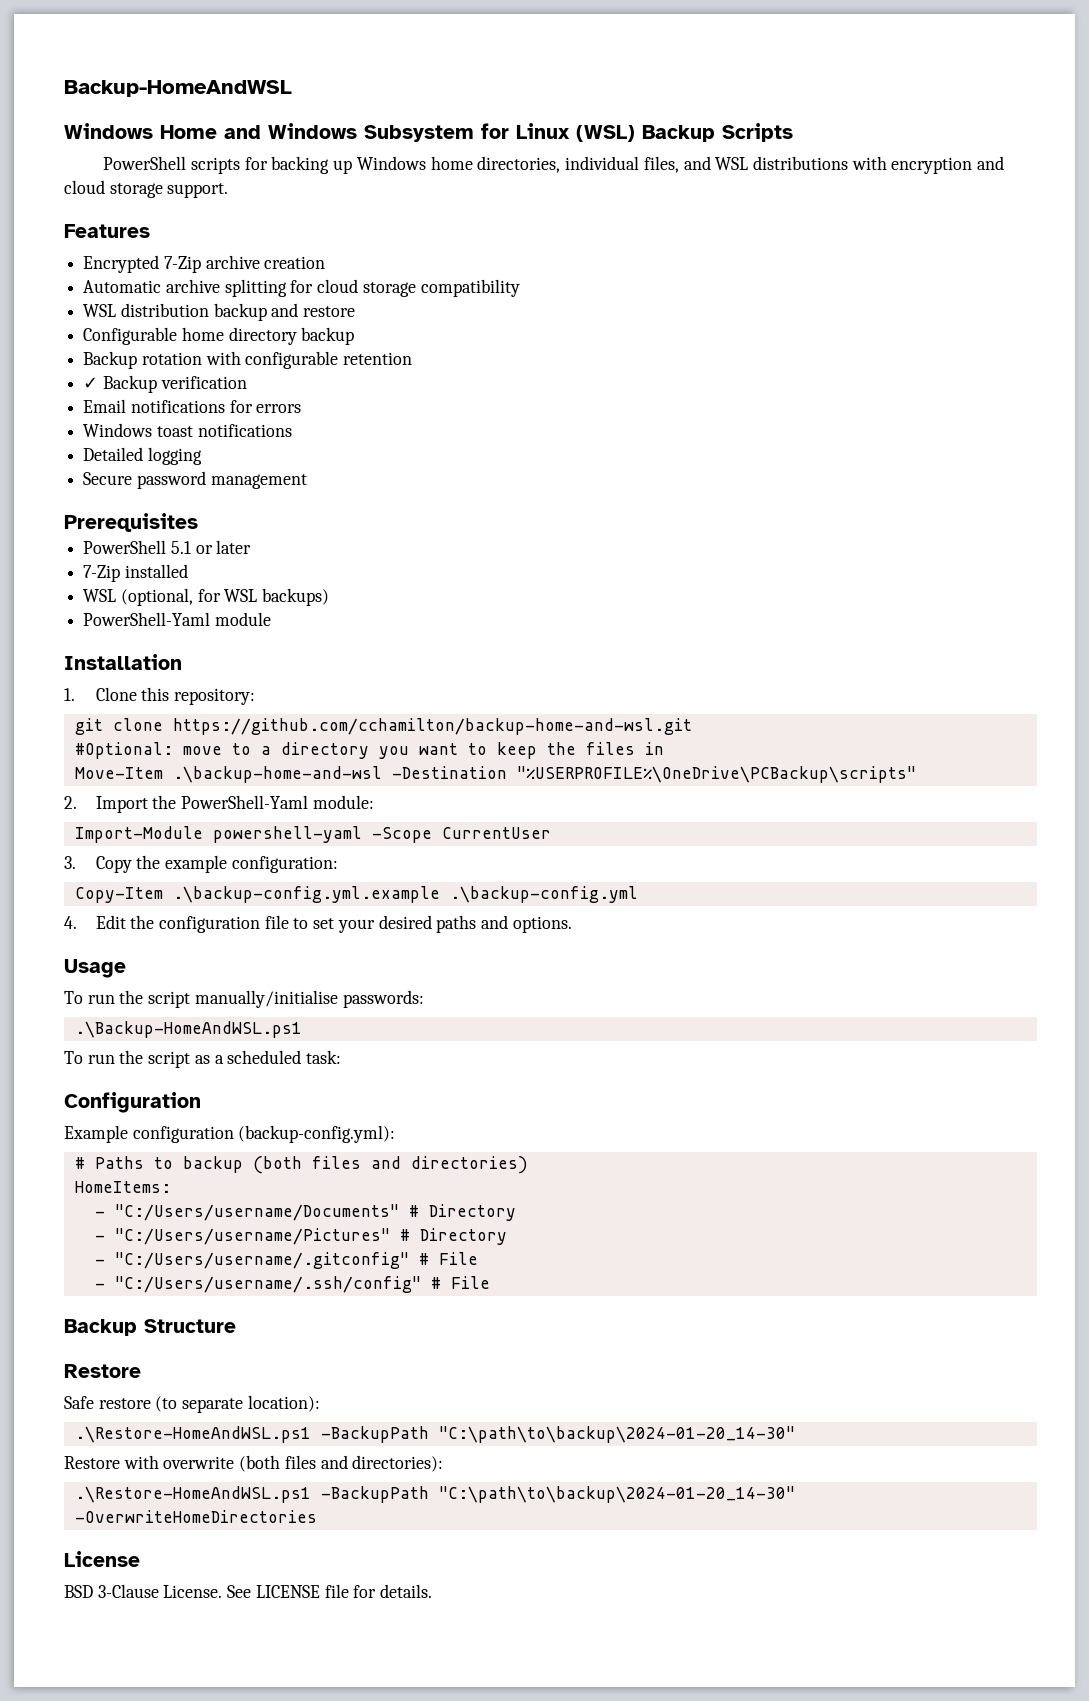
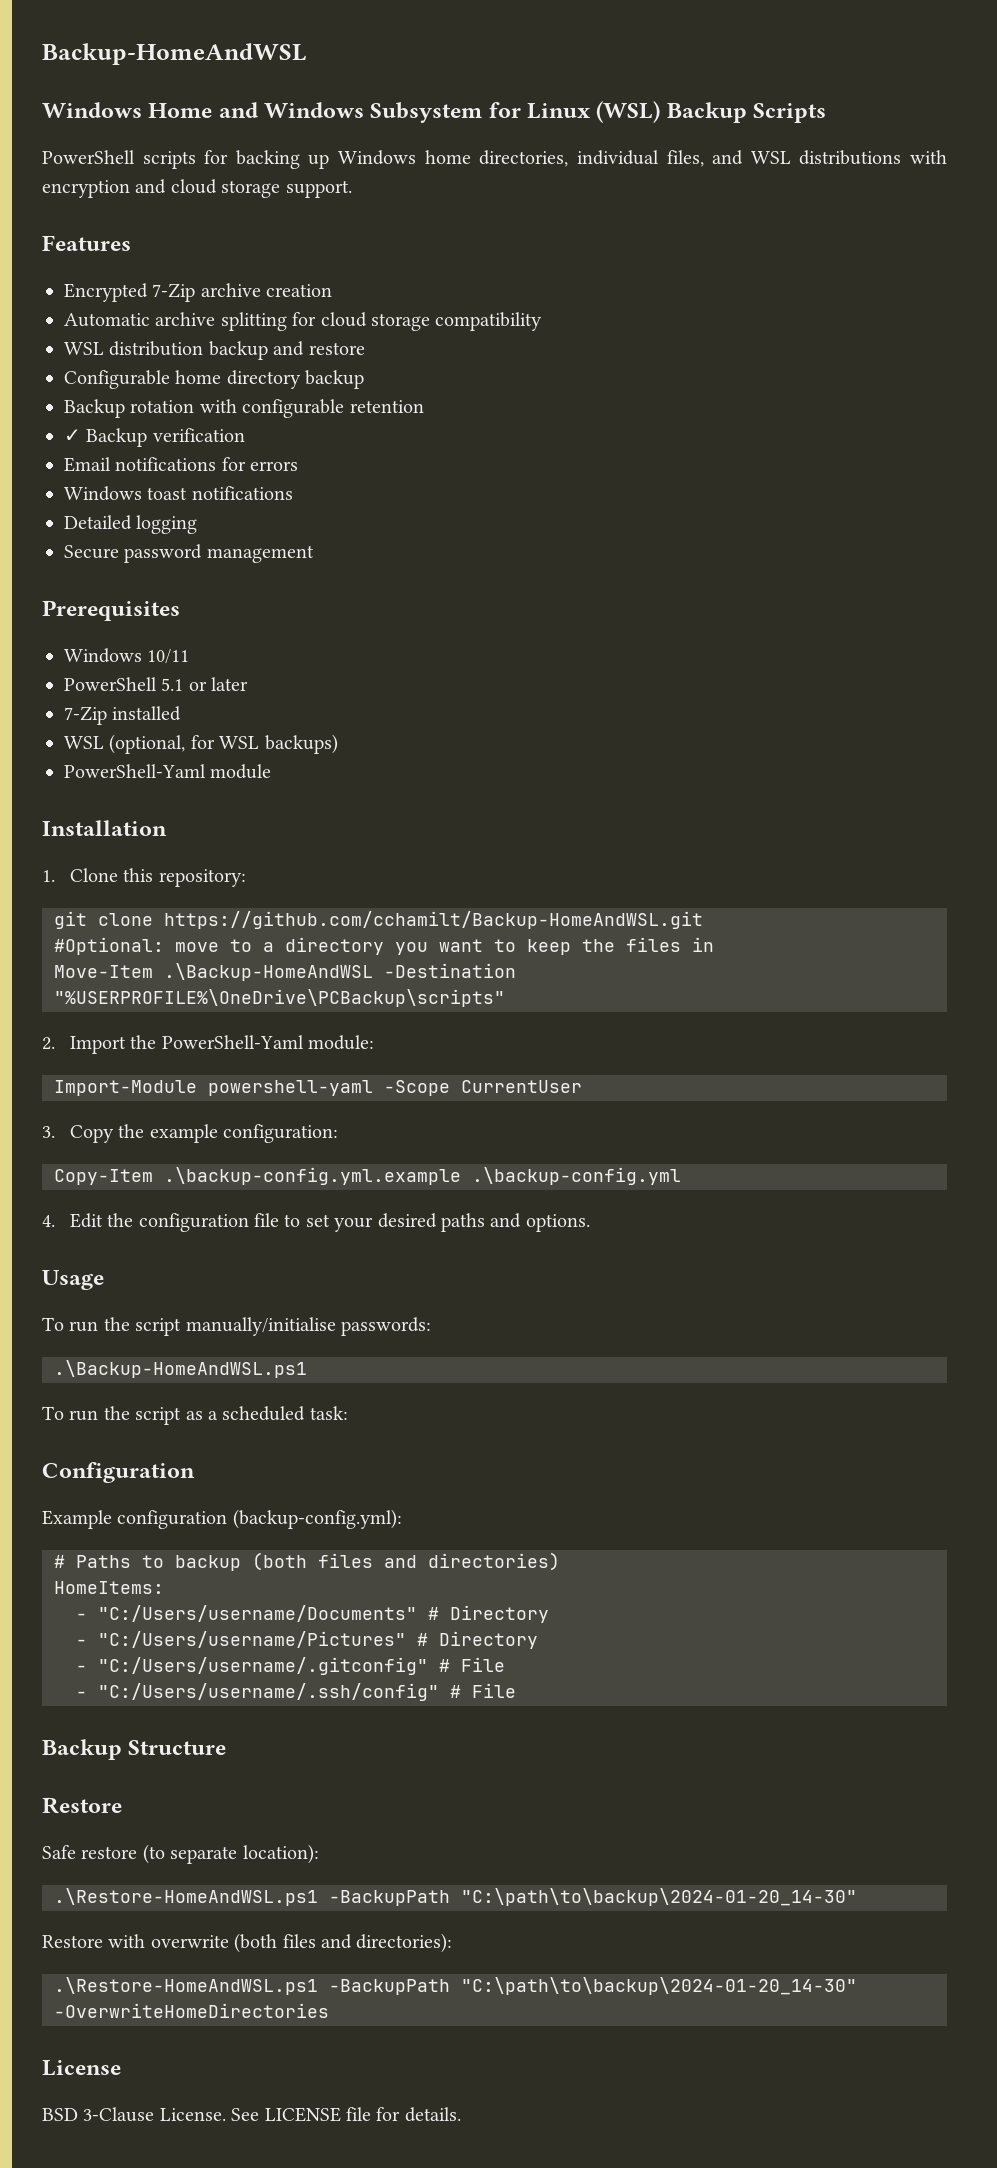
(198, 522) none -> [64,648,190,664] // Windows 10/11
[172,718,692,735] https://github.com/cchamilton/backup-home-and-wsl.git -> [164,911,703,929] https://github.com/cchamilt/Backup-HomeAndWSL.git
[172,766,382,783] .\backup-home-and-wsl -> [164,963,373,981] .\Backup-HomeAndWSL

